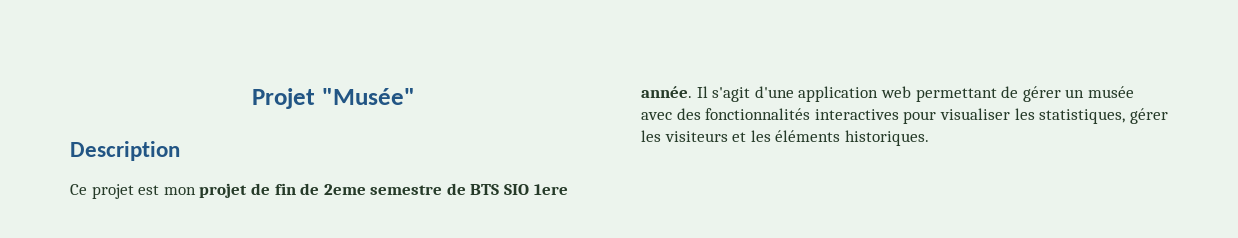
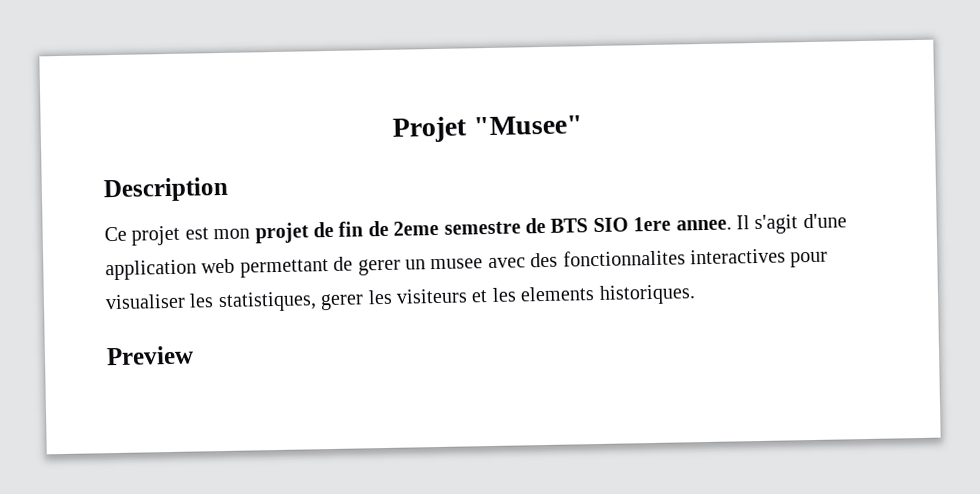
[321,88,415,105] "Musée" -> [472,115,583,136] "Musee"
[641,86,692,98] année. -> [675,219,732,231] annee.
[1022,86,1134,102] gérer un musée -> [357,258,484,276] gerer un musee
[705,108,811,120] fonctionnalités -> [562,249,686,267] fonctionnalites
[1129,108,1168,124] gérer -> [320,293,365,311] gerer
[775,130,841,142] éléments -> [520,286,596,302] elements
(929, 138) none -> [106,345,194,366] // Preview

